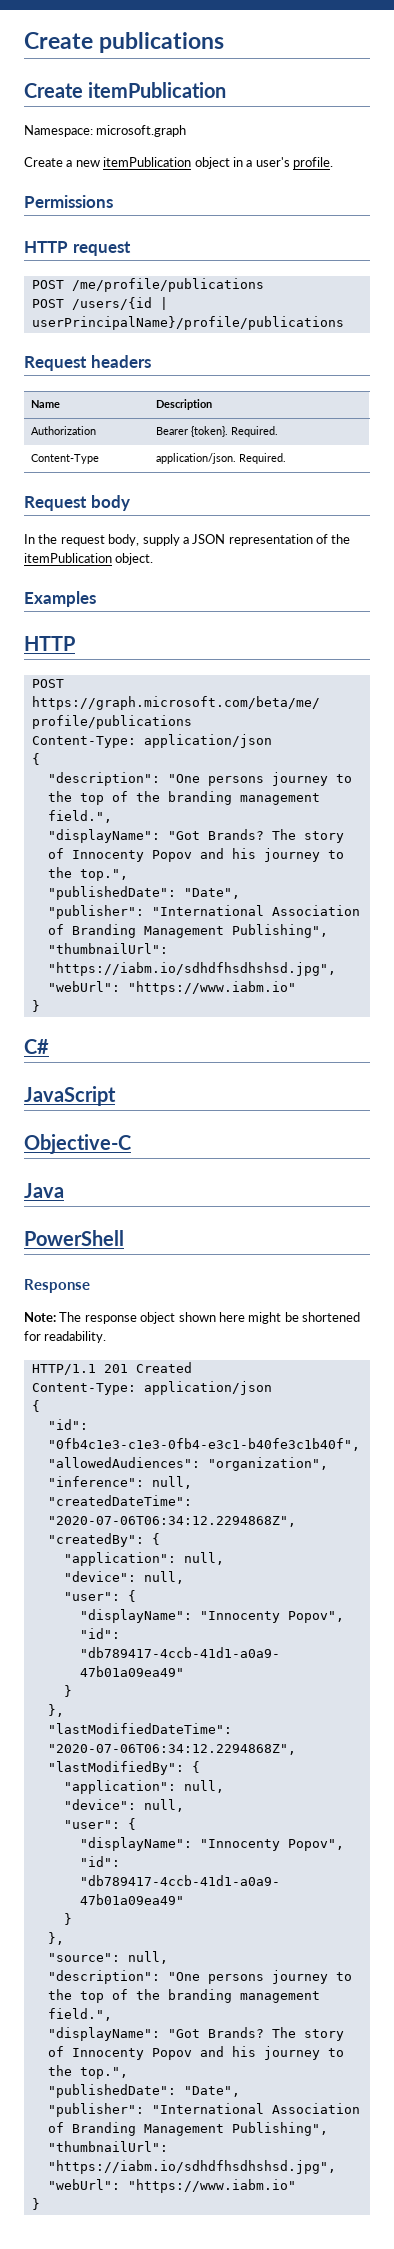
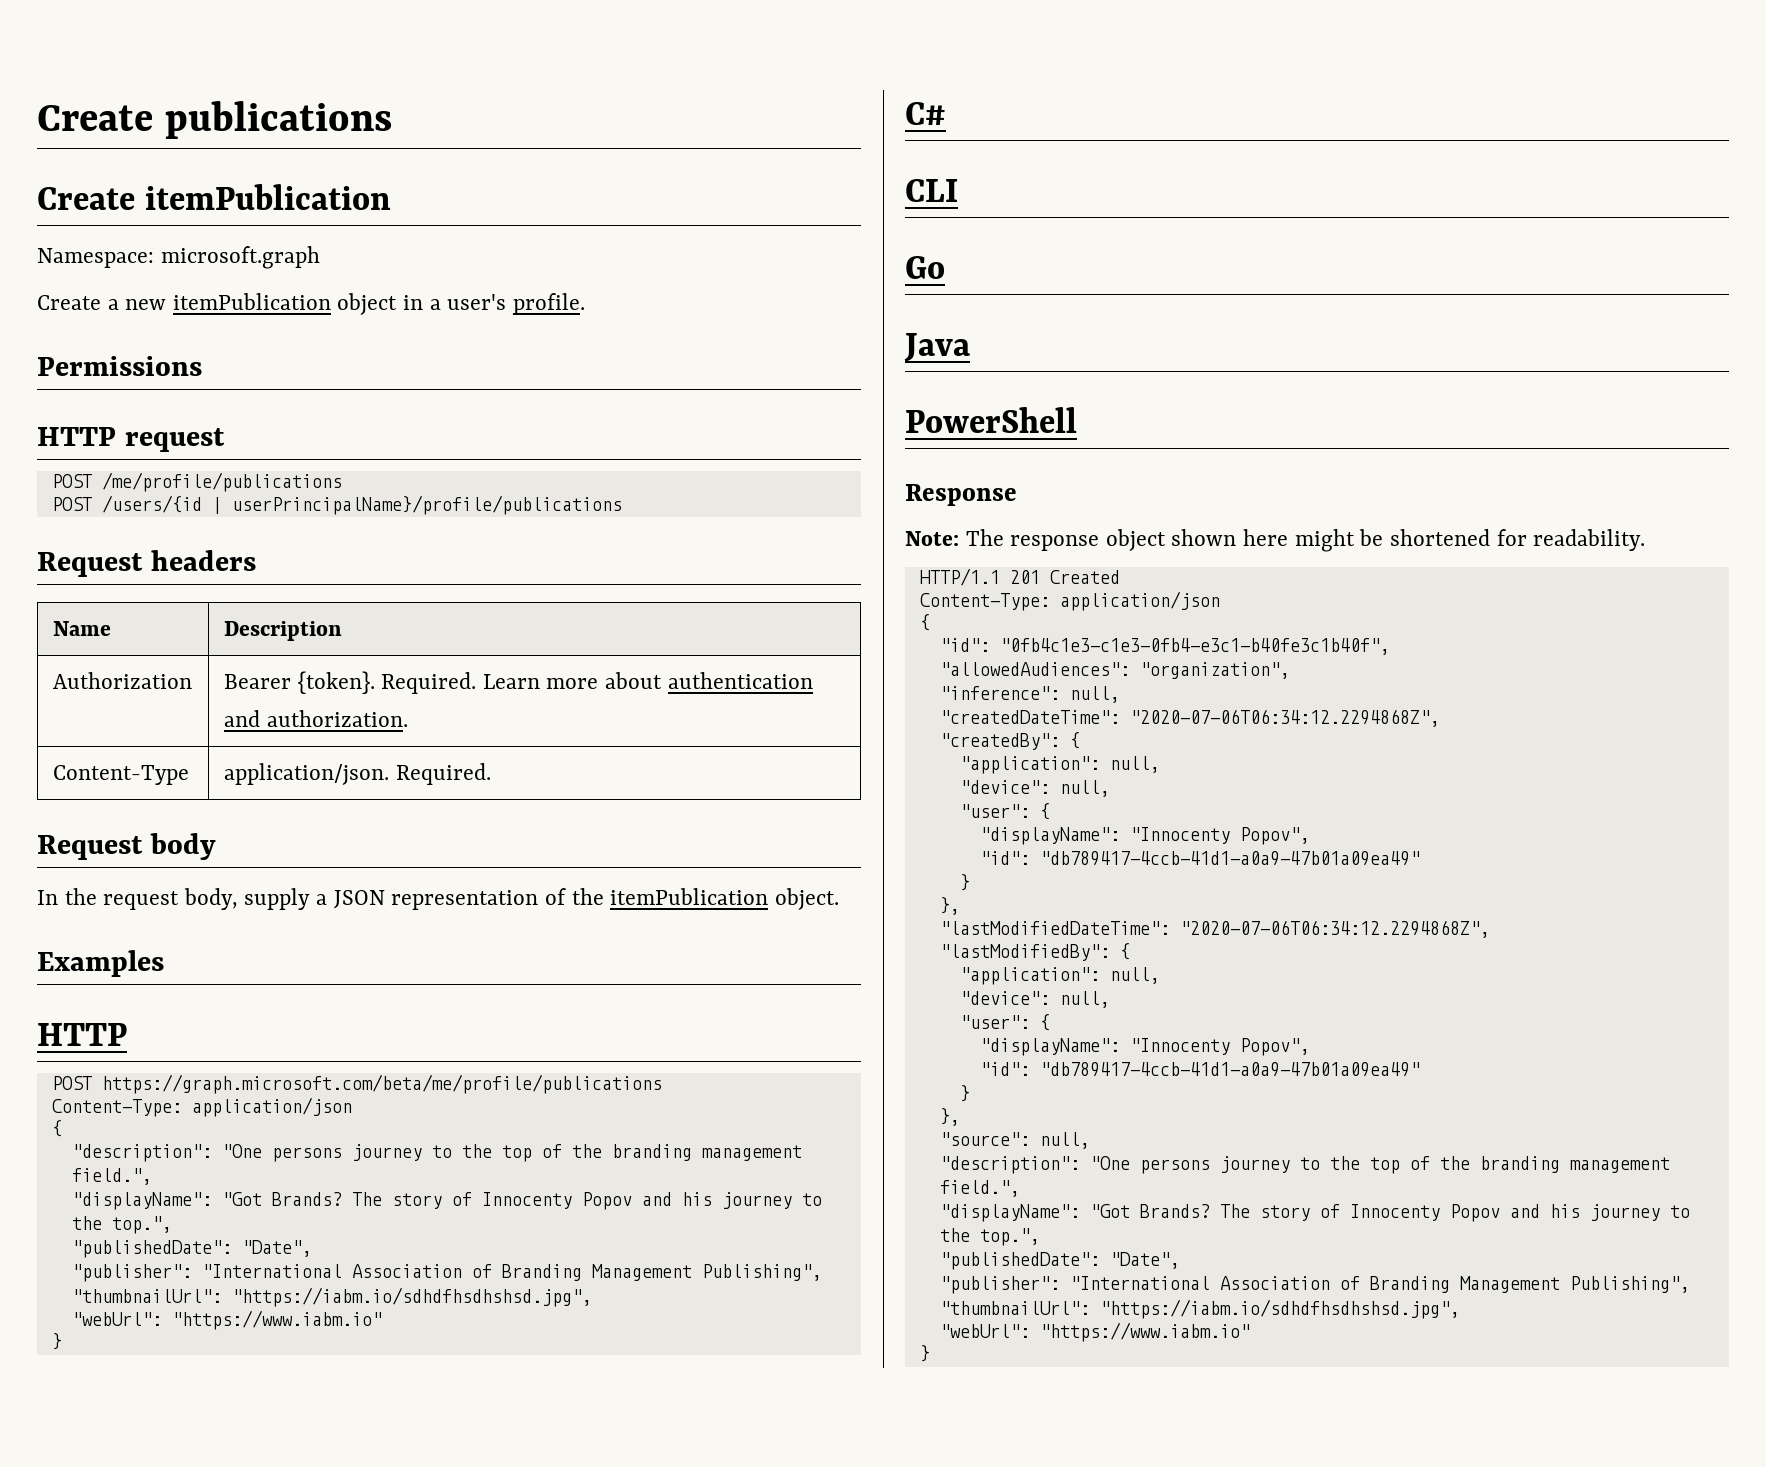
(278, 431) none -> [482,672,813,689] [223,710,408,727] Learn more about authentication and authorization.
[24,1086,116,1106] [24,1134,131,1154] JavaScript // Objective-C -> [905,179,958,202] [905,256,945,279] CLI // Go

